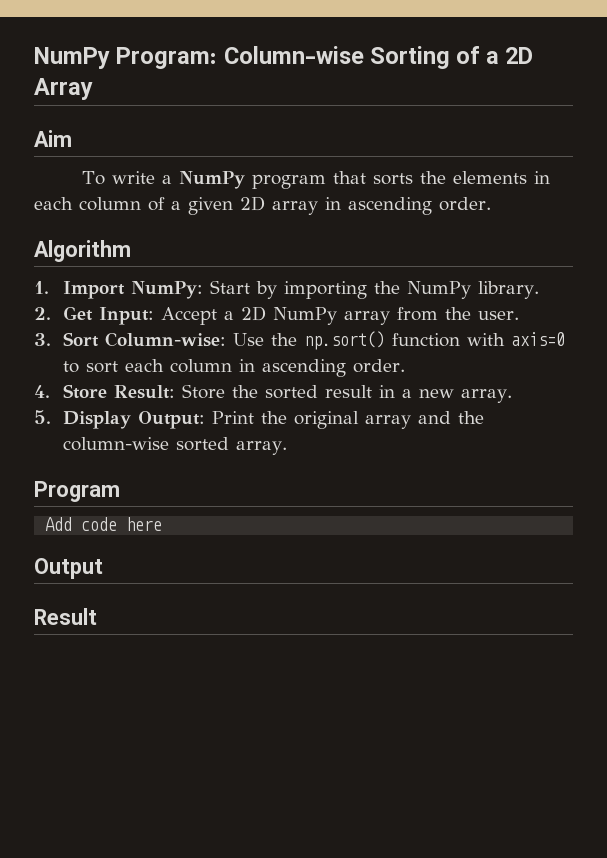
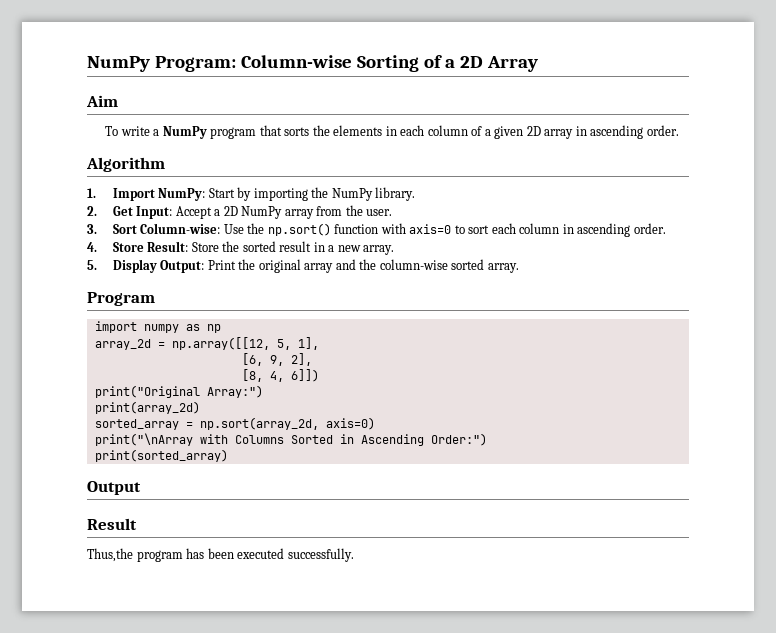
[45,517,163,531] [34,558,103,579] [34,608,97,625] Add code here // Output // Result -> [94,321,221,333] [94,337,319,350] [241,353,312,366] [241,369,319,382] [94,385,263,398] [94,401,200,414] [94,417,375,430] [94,433,487,446] [94,449,228,462] [87,481,141,495] [87,518,137,530] [87,548,354,562] import numpy as np // array_2d = np.array([[12, 5, 1], // [6, 9, 2], // [8, 4, 6]]) // print("Original Array:") // print(array_2d) // sorted_array = np.sort(array_2d, axis=0) // print("\nArray with Columns Sorted in Ascending Order:") // print(sorted_array) // Output // Result // Thus,the program has been executed successfully.

